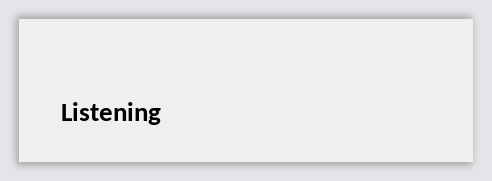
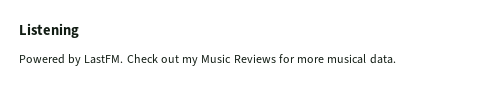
(161, 113) none -> [19,54,396,66] // Powered by LastFM. Check out my Music Reviews for more musical data.

